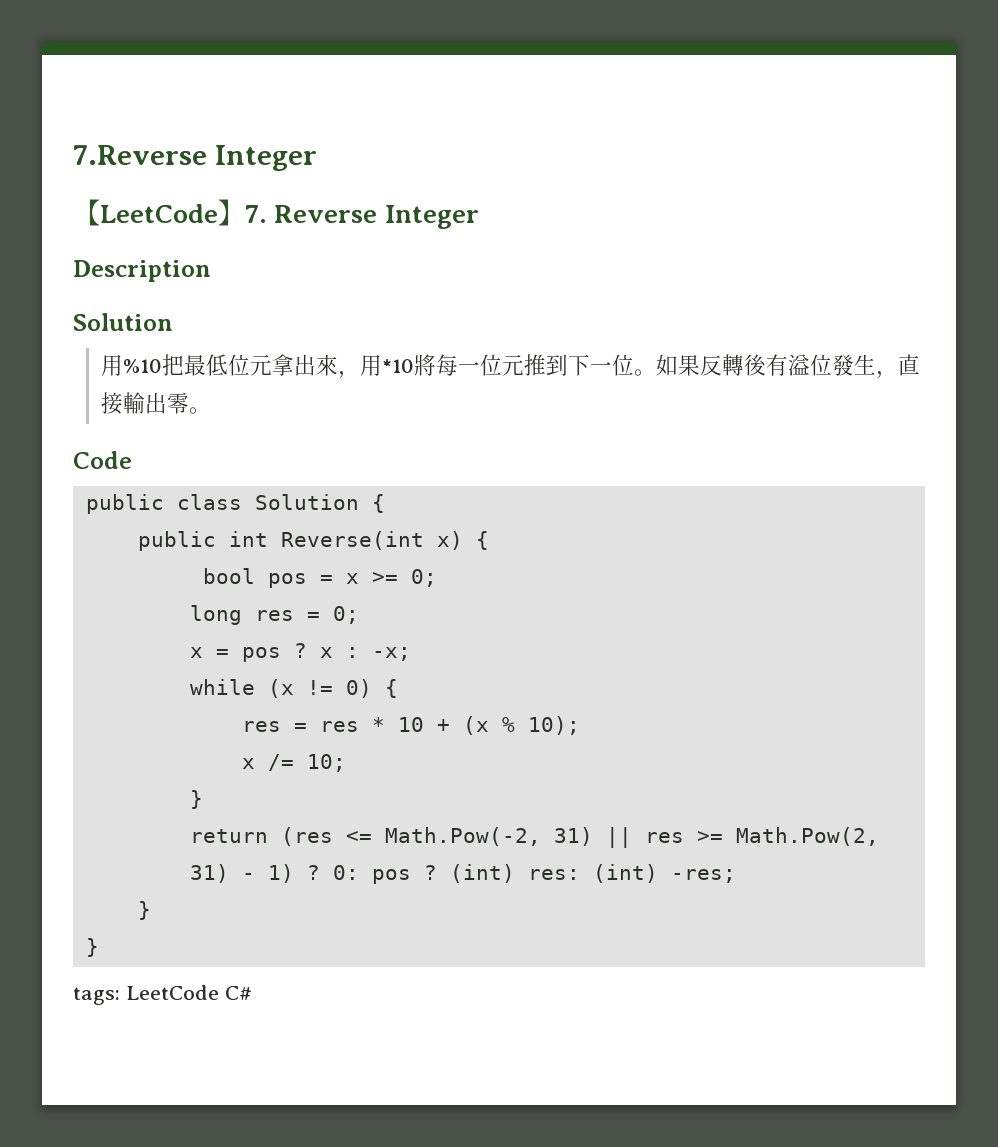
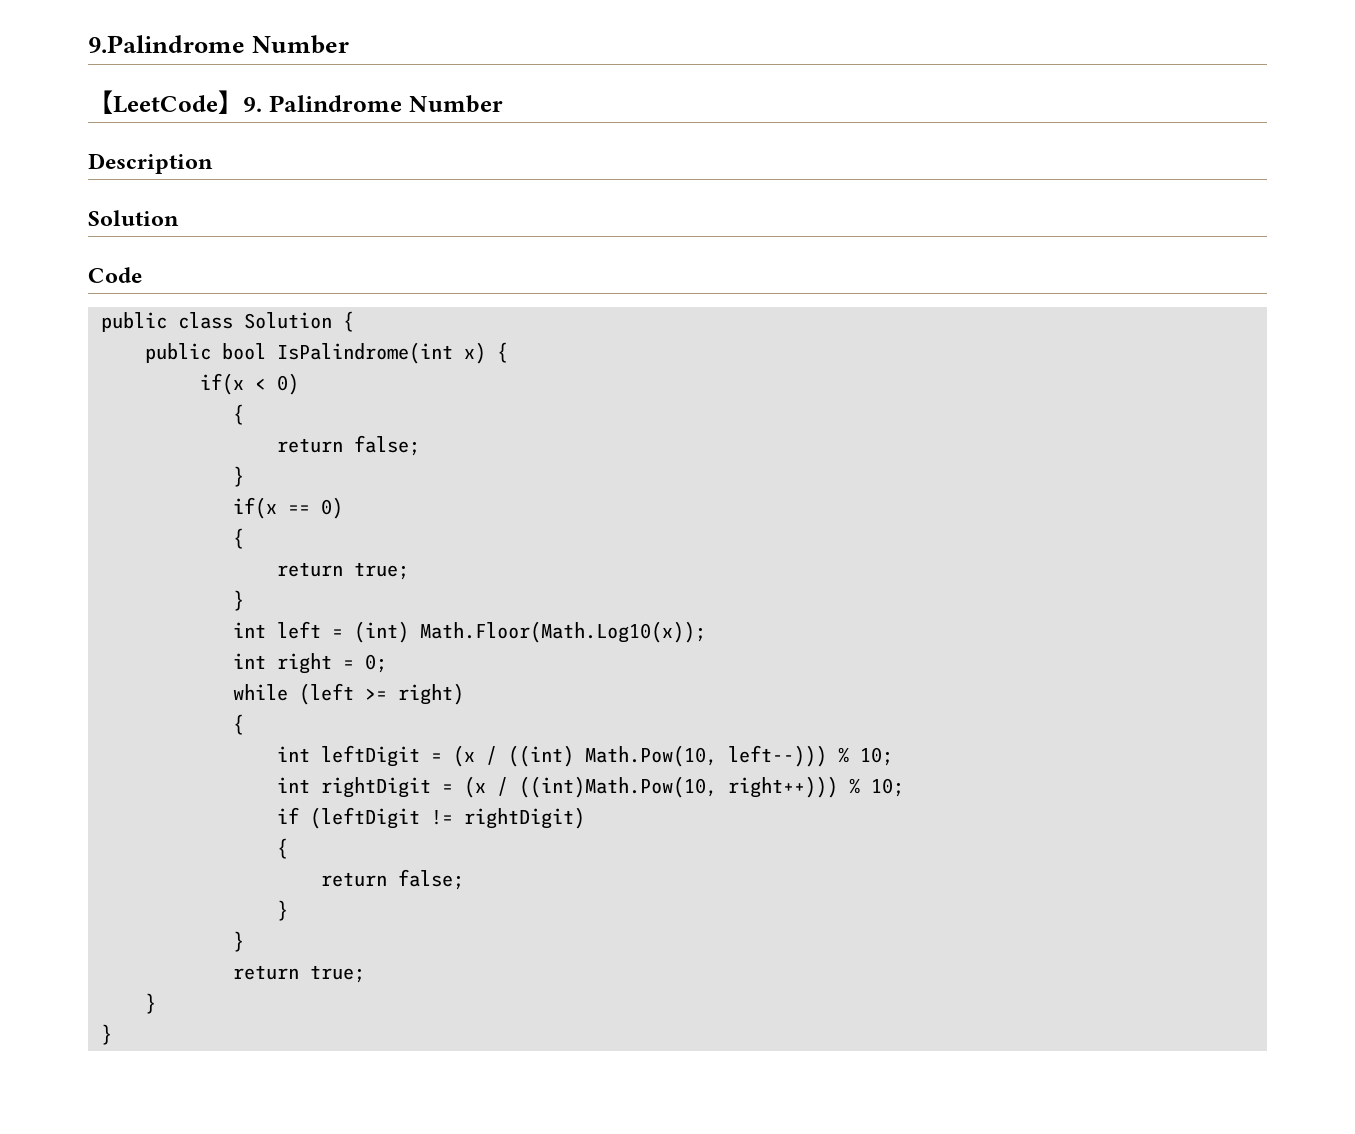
[73,145,317,171] 7.Reverse Integer -> [88,35,350,54] 9.Palindrome Number
[245,205,479,229] 7. Reverse Integer -> [243,95,503,113] 9. Palindrome Number
[100,354,920,379] [100,392,211,414] // 用%10把最低位元拿出來，用*10將每一位元推到下一位。如果反轉後有溢位發生，直接輸出零。 -> (179, 218) none
[228,531,424,550] int Reverse(int -> [221,342,453,364] bool IsPalindrome(int
[202,568,437,588] [189,605,359,625] [189,643,411,662] [189,679,398,698] [241,716,580,735] [241,754,346,772] [189,790,203,809] [189,827,879,848] [189,864,736,884] [137,901,151,920] [85,938,99,957] [73,985,252,1005] bool pos = x >= 0; // long res = 0; // x = pos ? x : -x; // while (x != 0) { // res = res * 10 + (x % 10); // x /= 10; // } // return (res <= Math.Pow(-2, 31) || res >= Math.Pow(2, 31) - 1) ? 0: pos ? (int) res: (int) -res; // } // } // tags: LeetCode C# -> [199,373,299,395] [232,404,244,425] [276,435,420,456] [232,466,244,487] [232,497,343,519] [232,528,244,549] [276,562,409,580] [232,590,244,611] [232,621,706,643] [232,653,387,674] [232,683,464,705] [232,714,244,735] [276,745,893,767] [276,776,904,798] [276,807,585,829] [276,838,288,859] [320,869,464,890] [276,900,288,921] [232,931,244,952] [232,965,365,983] [144,993,156,1014] [100,1024,112,1045] if(x < 0) // { // return false; // } // if(x == 0) // { // return true; // } // int left = (int) Math.Floor(Math.Log10(x)); // int right = 0; // while (left >= right) // { // int leftDigit = (x / ((int) Math.Pow(10, left--))) % 10; // int rightDigit = (x / ((int)Math.Pow(10, right++))) % 10; // if (leftDigit != rightDigit) // { // return false; // } // } // return true; // } // }

